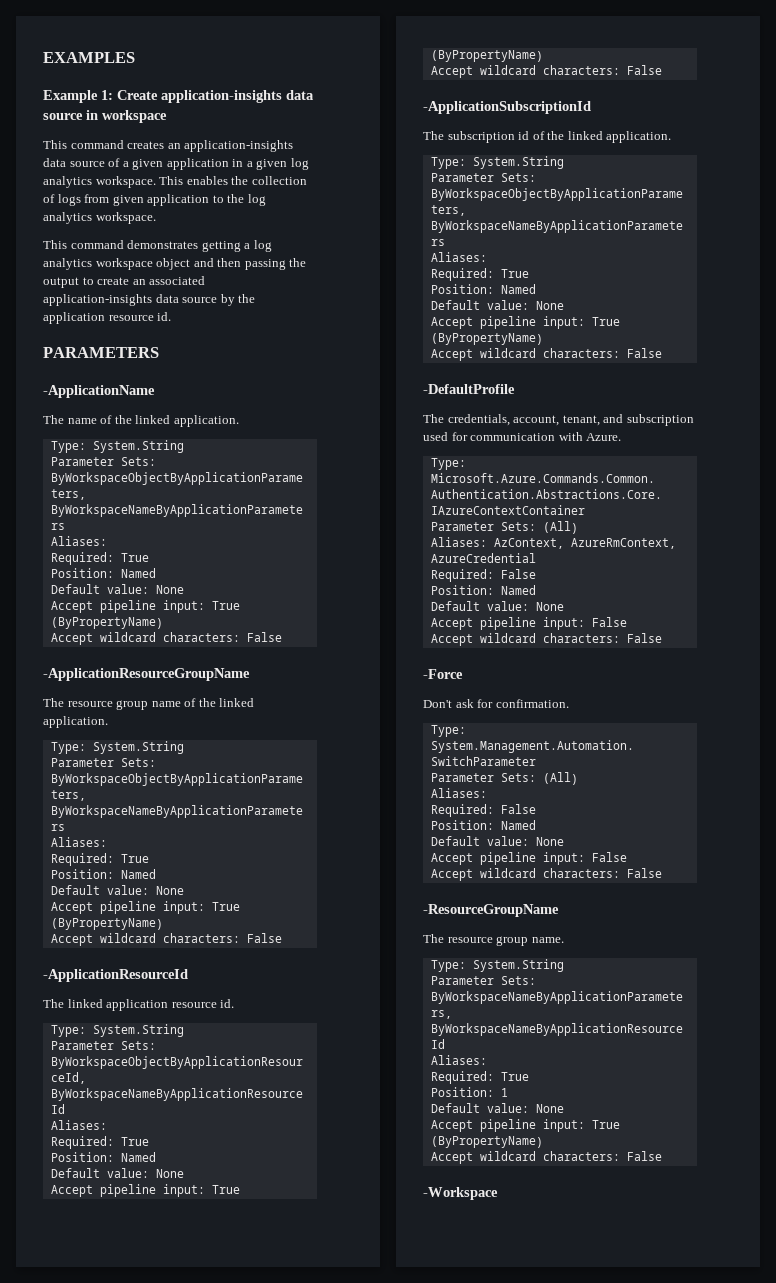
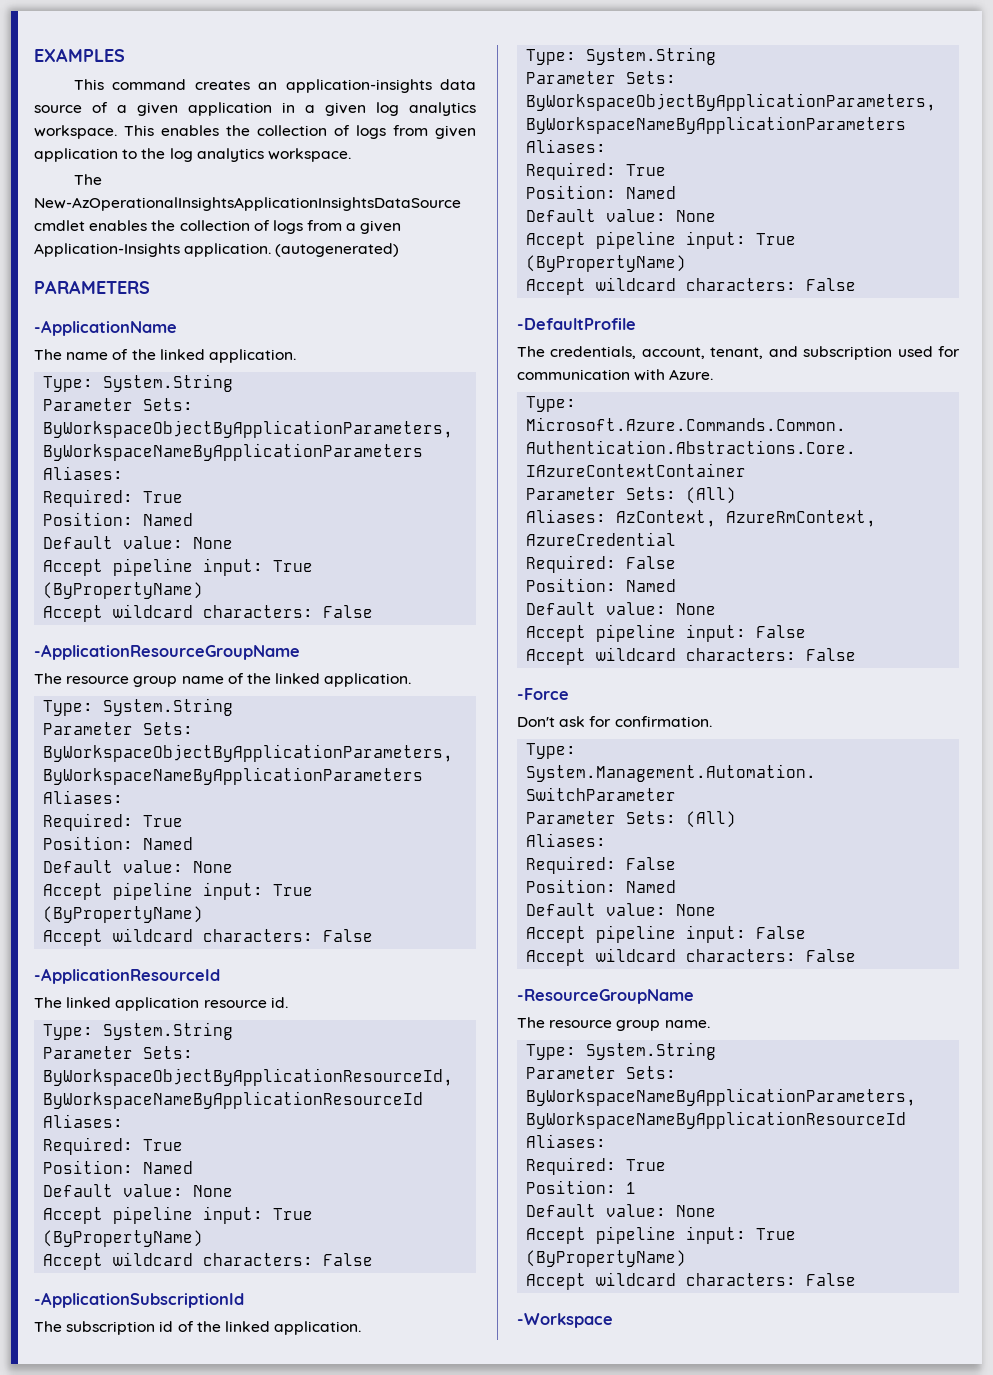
[43,90,314,103] [43,110,167,123] // Example 1: Create application-insights data source in workspace -> (125, 55) none
[43,240,272,252] [43,258,307,270] [43,276,206,288] [43,294,256,306] [43,312,172,324] This command demonstrates getting a log analytics workspace object and then passing the output to create an associated application-insights data source by the application resource id. -> [73,174,102,185] [34,197,461,211] [34,220,402,234] [34,243,400,257] The New-AzOperationalInsightsApplicationInsightsDataSource cmdlet enables the collection of logs from a given Application-Insights application. (autogenerated)

